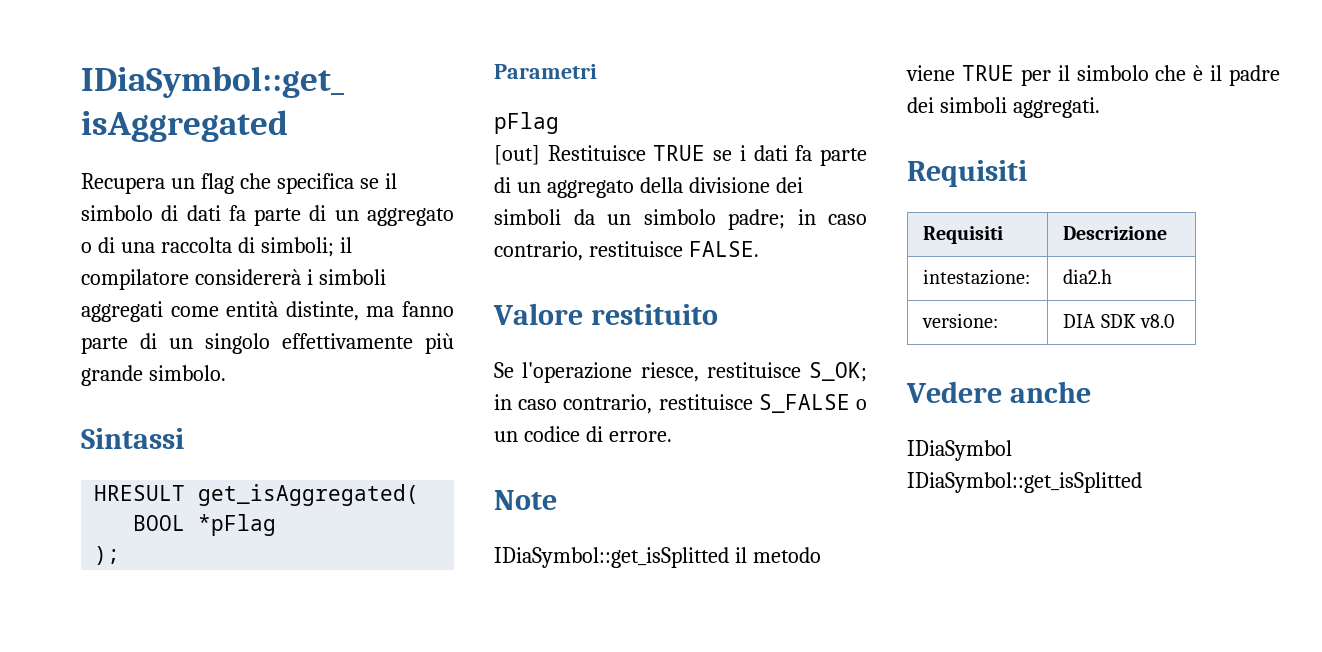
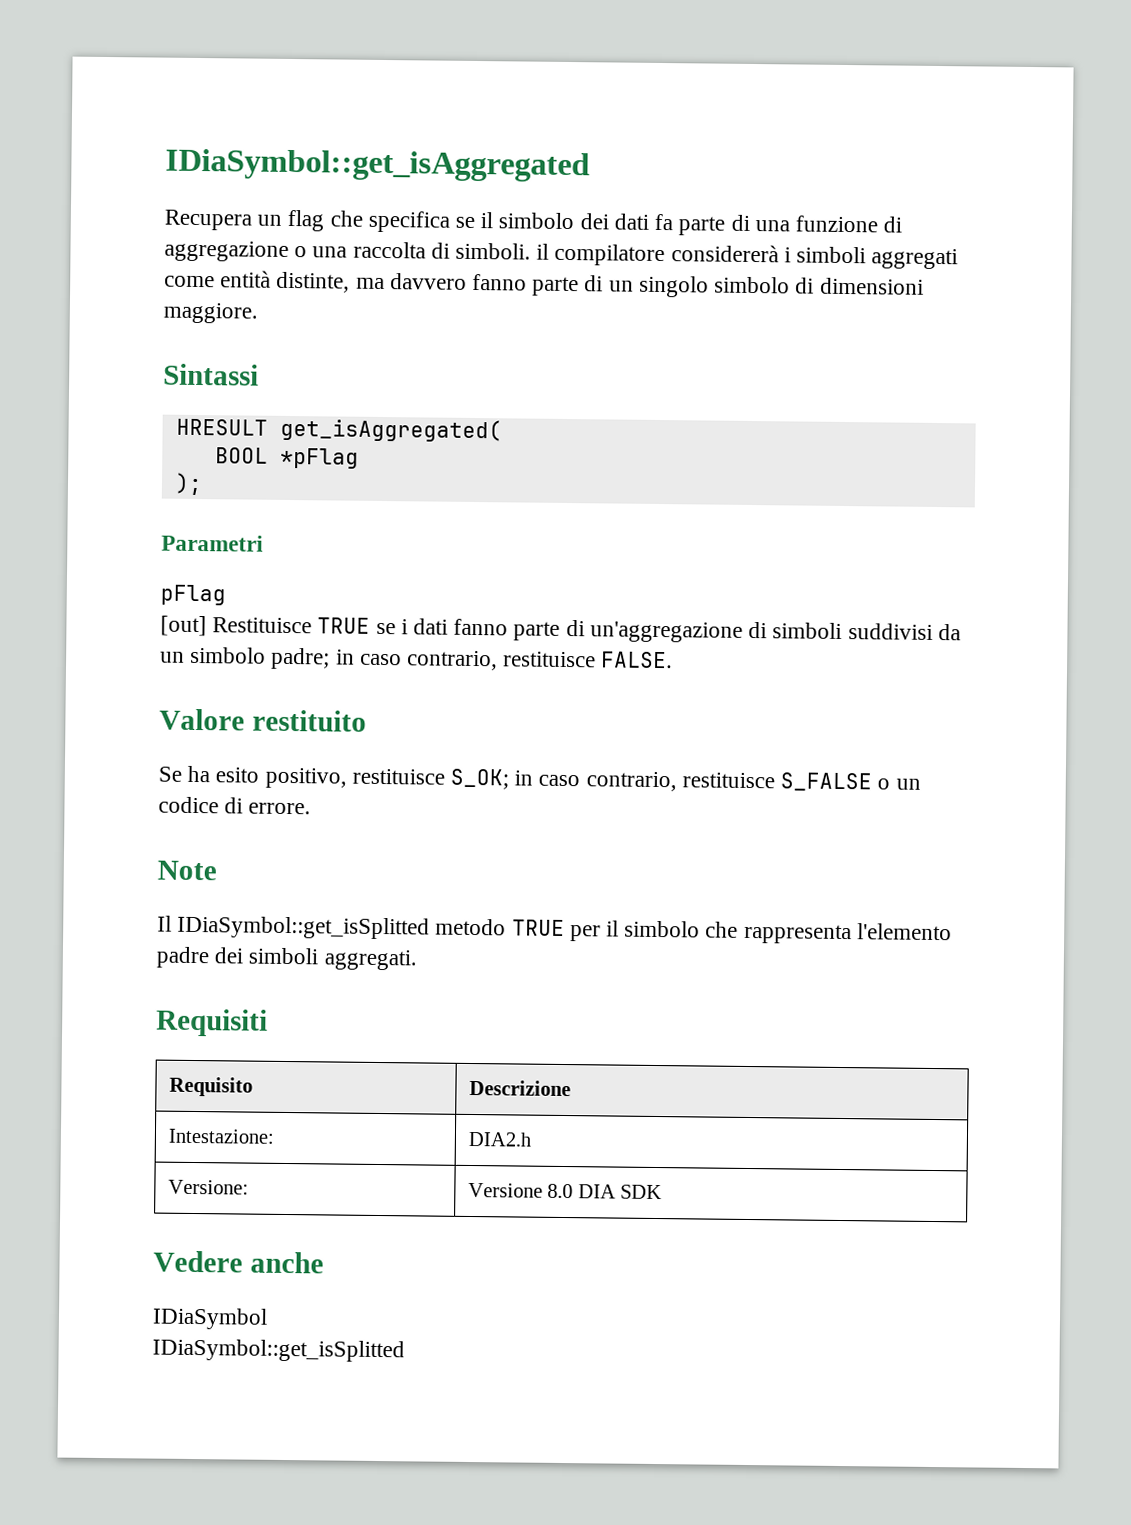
[161,205,454,226] [81,237,115,253] di dati fa parte di un aggregato o di -> [579,213,903,236] [164,240,308,262] dei dati fa parte di una funzione di aggregazione o
[260,237,334,257] simboli; -> [455,242,532,260] simboli.
(395, 311) none -> [389,273,467,290] davvero
[282,333,454,354] [81,365,226,386] effettivamente più grande simbolo. -> [714,276,924,295] [163,302,258,324] simbolo di dimensioni maggiore.
[795,145,867,166] [494,177,803,198] [494,209,561,225] fa parte di un aggregato della divisione dei simboli -> [453,618,933,643] fanno parte di un'aggregazione di simboli suddivisi
[522,362,699,383] l'operazione riesce, -> [187,765,347,789] ha esito positivo,
[494,547,821,568] [906,65,955,81] IDiaSymbol::get_isSplitted il metodo viene -> [157,915,507,940] Il IDiaSymbol::get_isSplitted metodo
[1193,65,1223,81] è il -> [743,923,952,945] rappresenta l'elemento
[923,226,1004,244] Requisiti -> [168,1076,253,1097] Requisito
[923,269,1031,285] [1063,269,1113,284] [922,313,999,328] intestazione: | dia2.h // versione: | -> [167,1128,275,1144] [467,1131,531,1147] [167,1179,249,1195] [467,1182,574,1199] Intestazione: | DIA2.h // Versione: | Versione 8.0
[1140,314,1175,328] v8.0 -> (663, 1192) none

